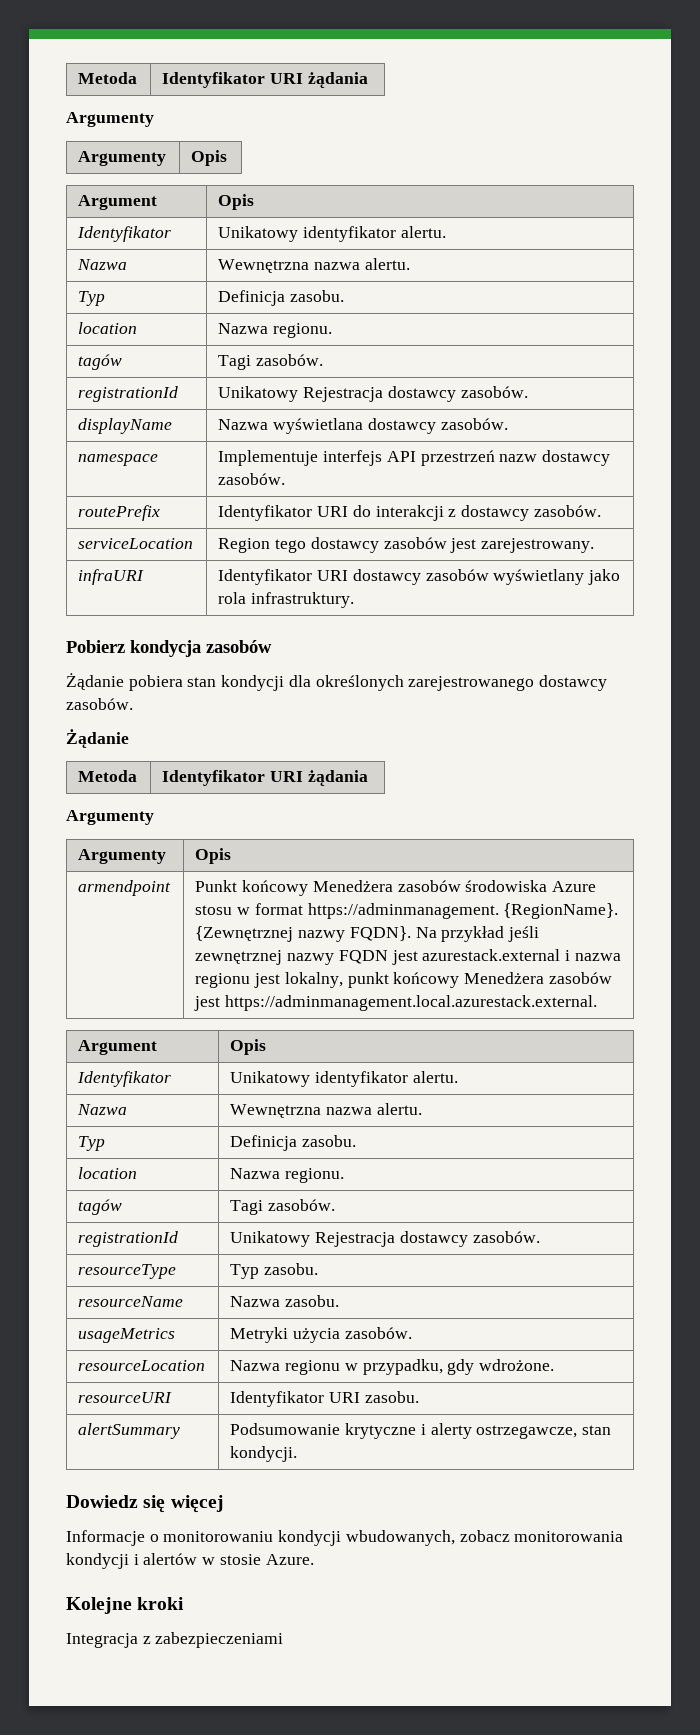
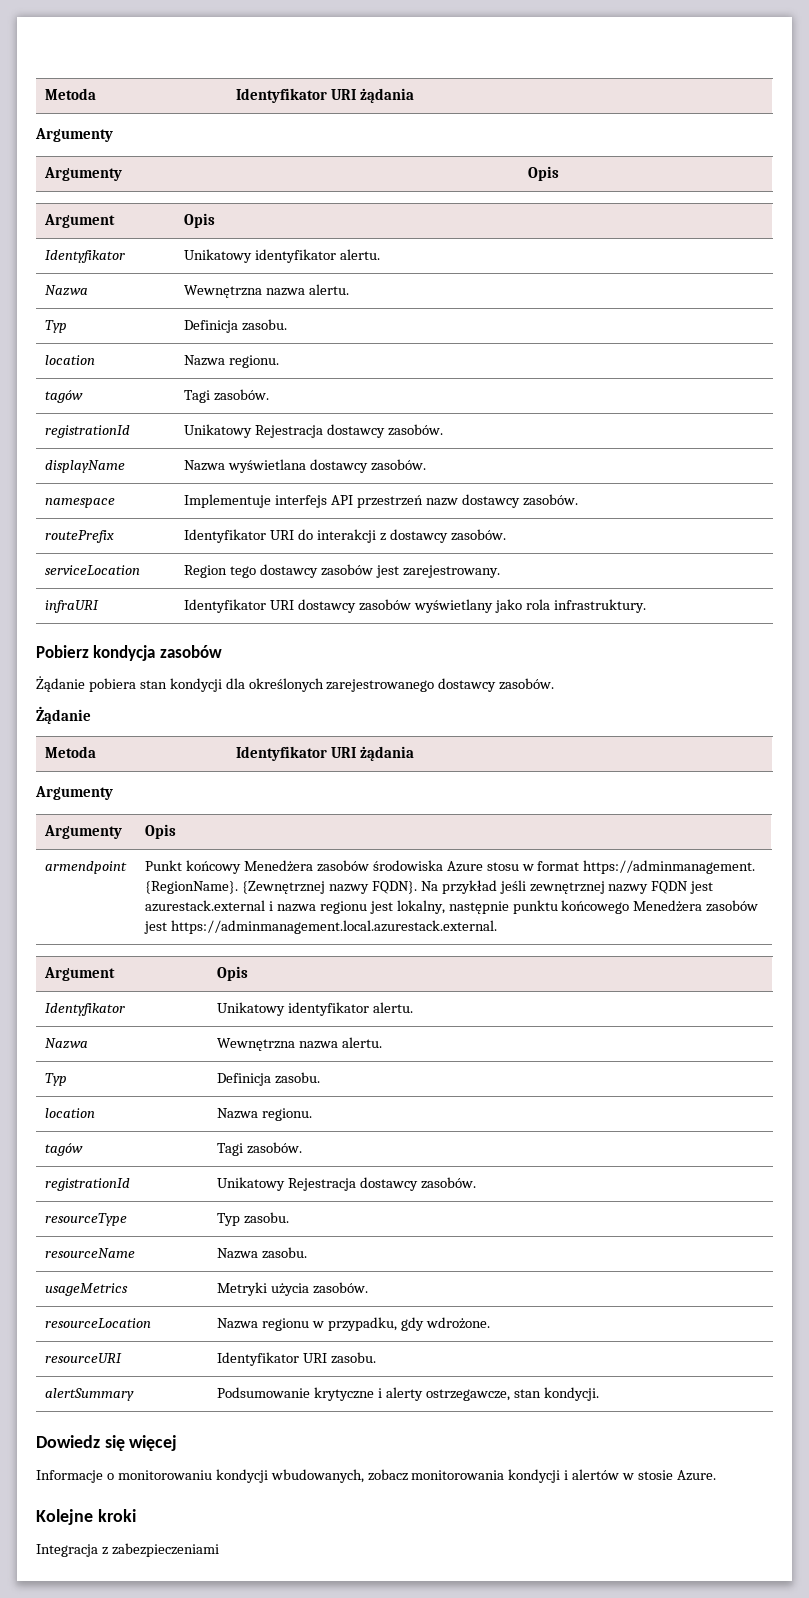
[347,972,460,988] punkt końcowy -> [448,900,630,914] następnie punktu końcowego

